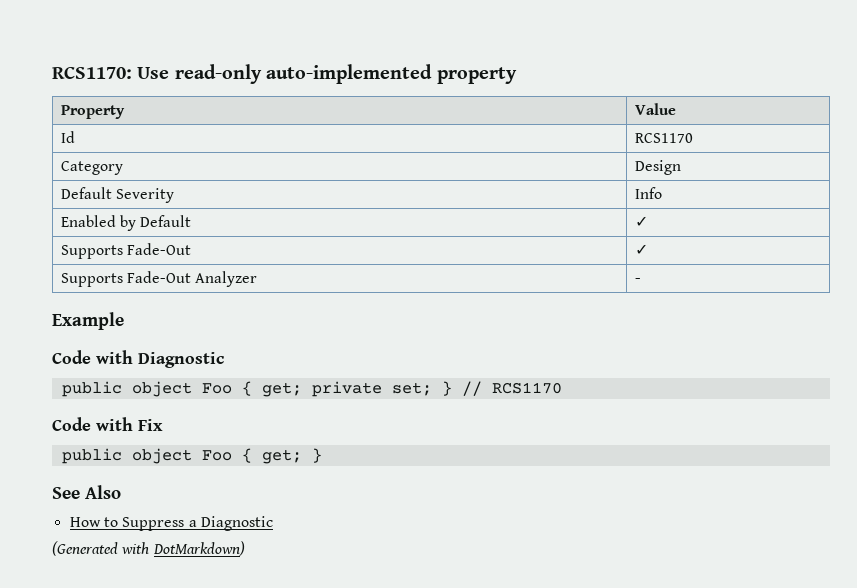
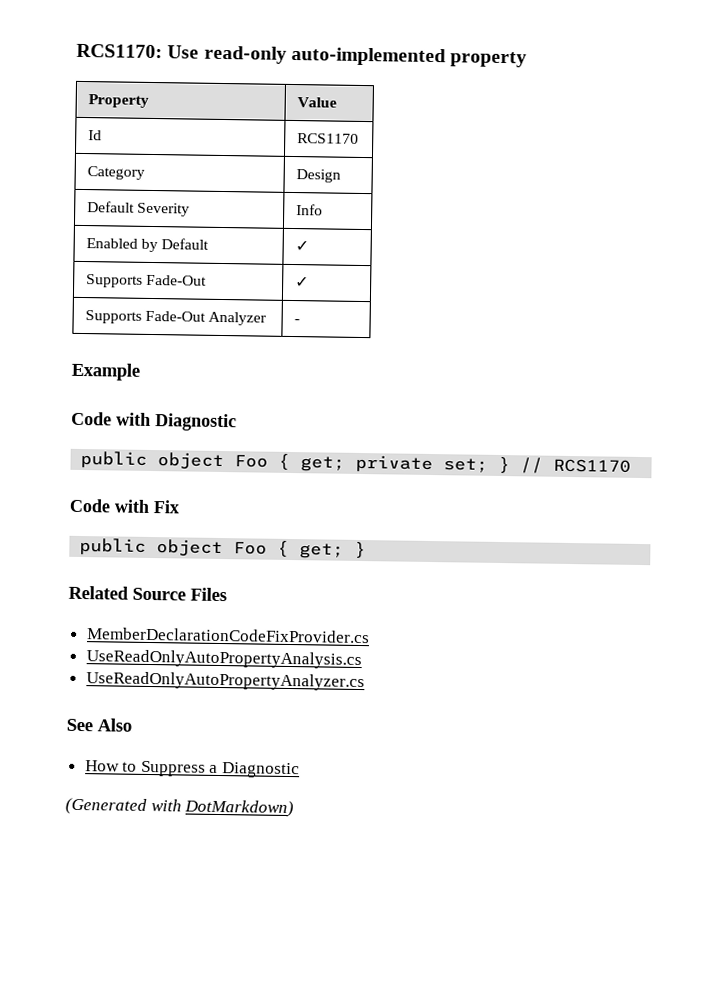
(322, 455) none -> [68,585,227,602] [86,627,370,644] [85,649,362,670] [85,671,365,692] // Related Source Files // MemberDeclarationCodeFixProvider.cs // UseReadOnlyAutoPropertyAnalysis.cs // UseReadOnlyAutoPropertyAnalyzer.cs

